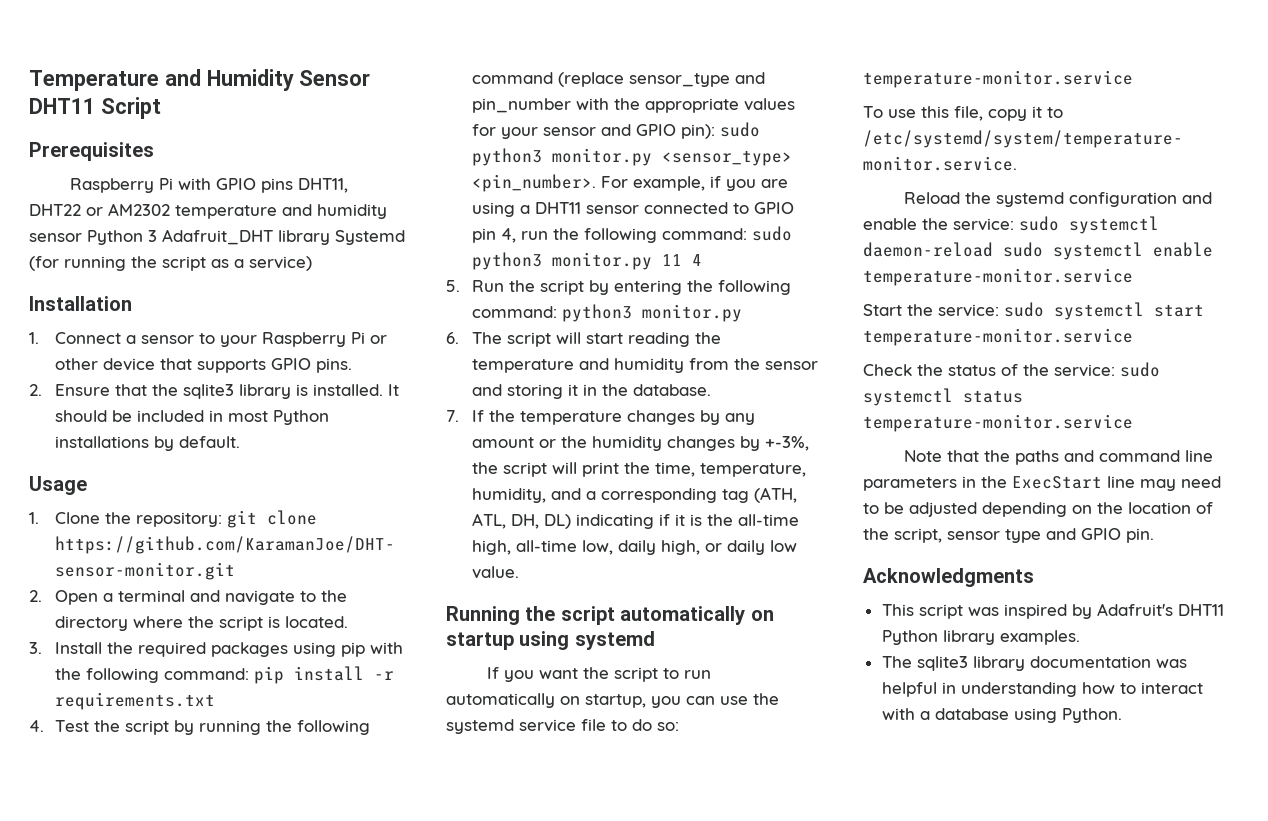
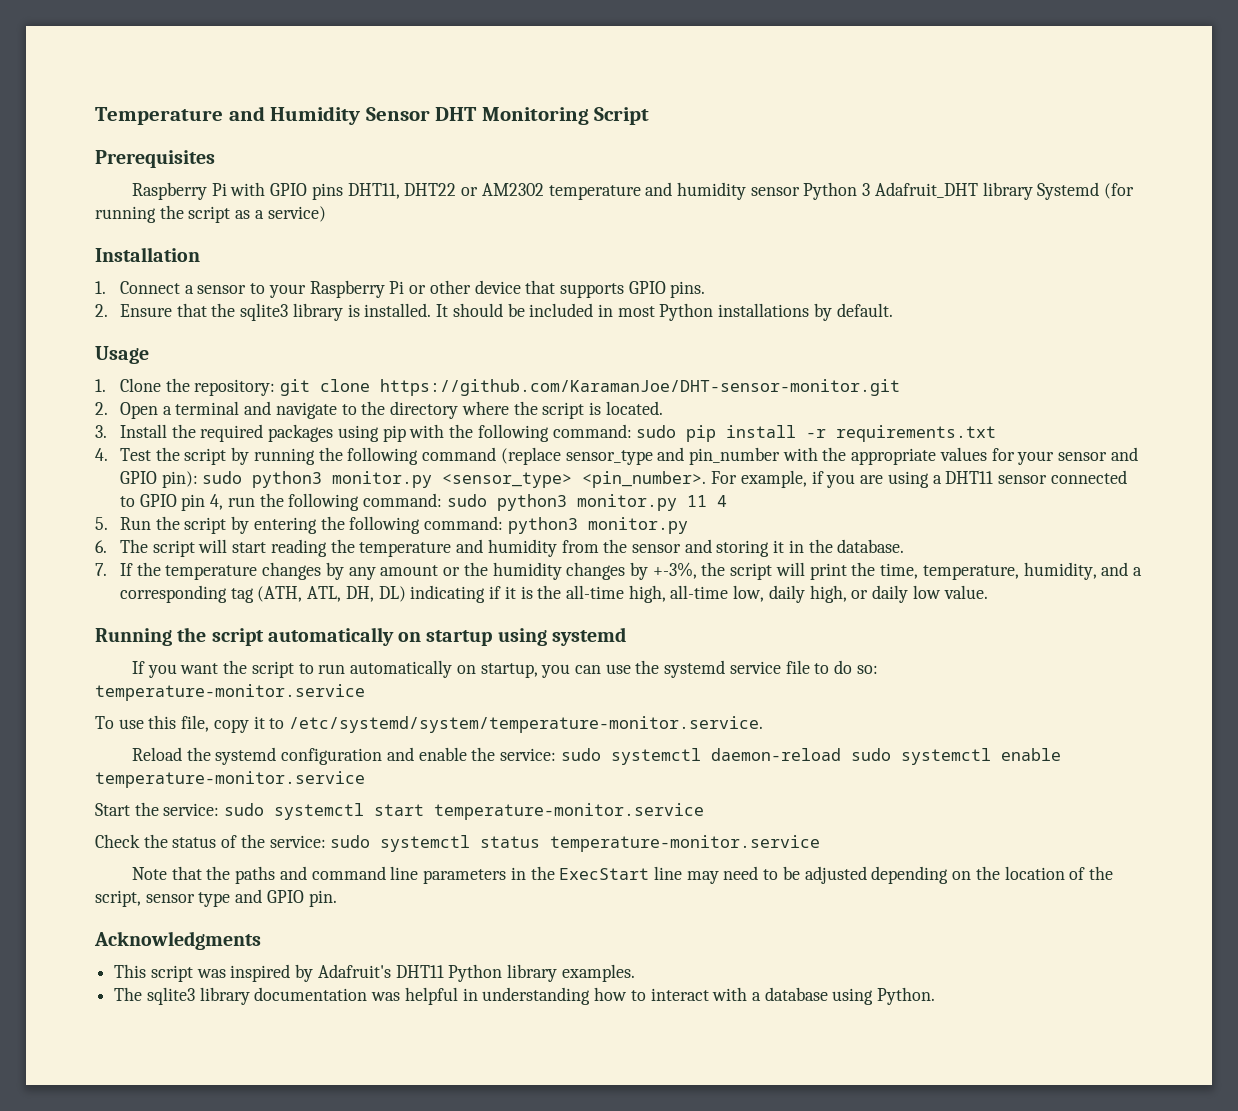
[29,98,95,114] DHT11 -> [435,107,589,125] DHT Monitoring
(250, 674) none -> [636,425,677,438] sudo

